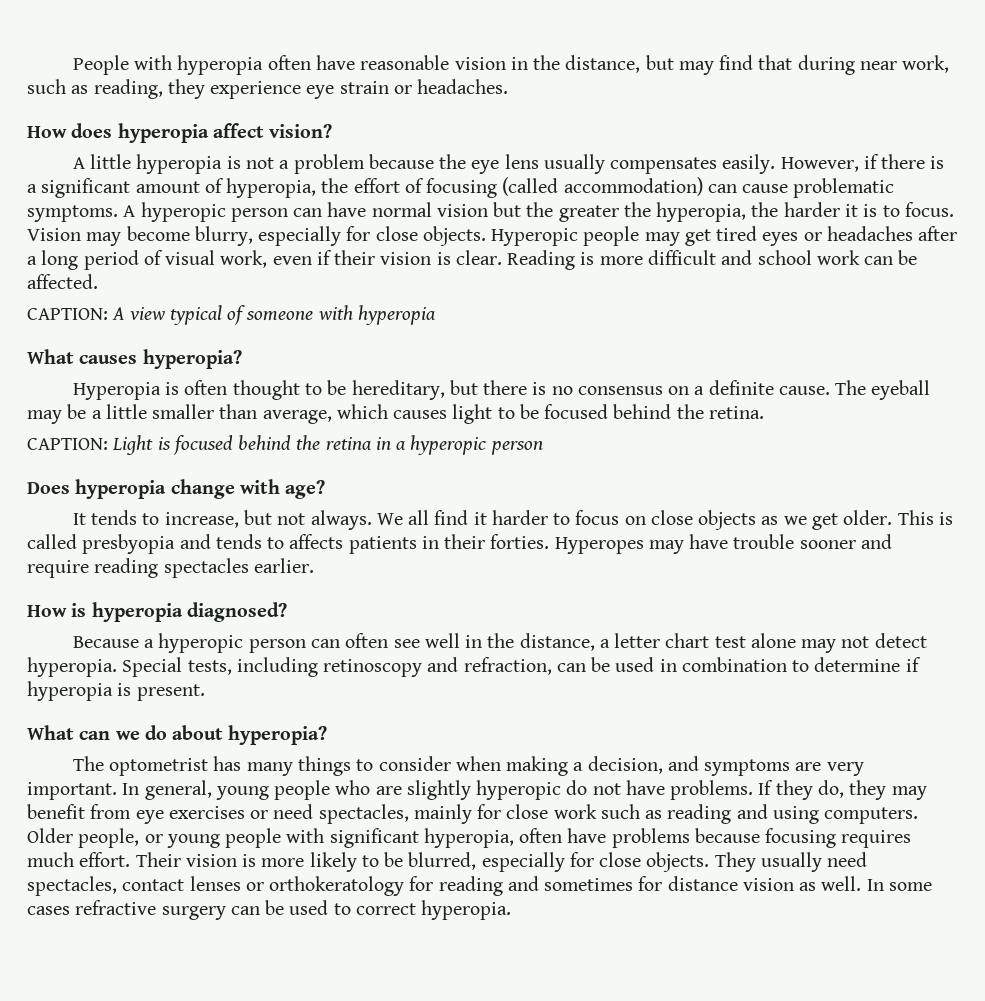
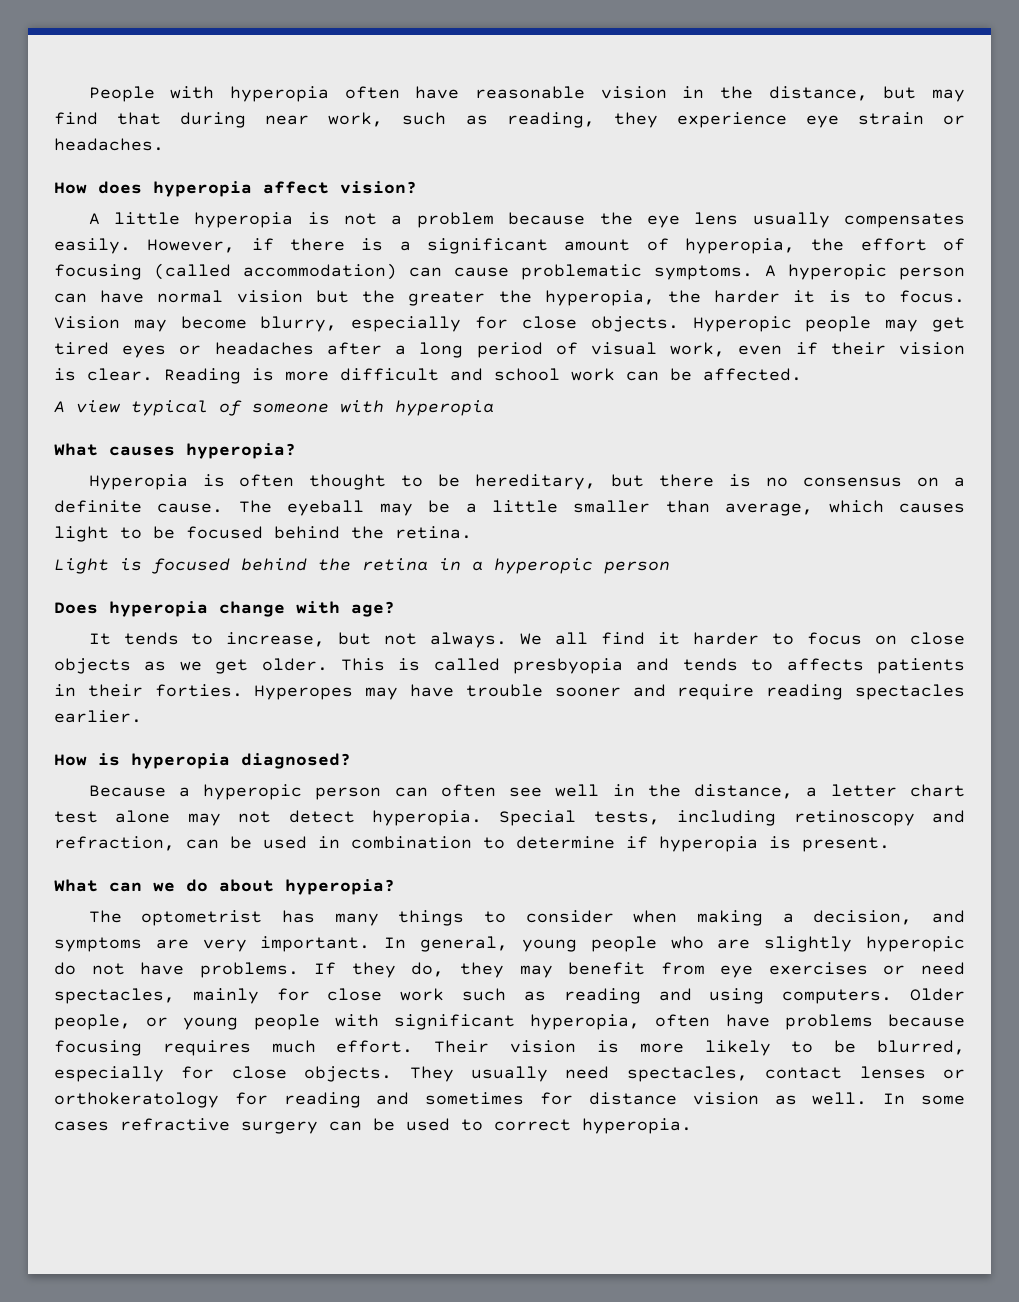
[27,308,108,320] CAPTION: -> (802, 374) none
[27,438,108,450] CAPTION: -> (472, 532) none

